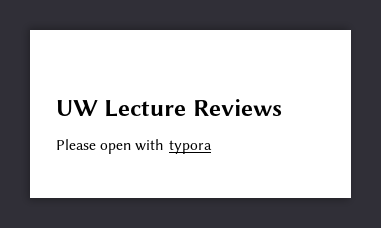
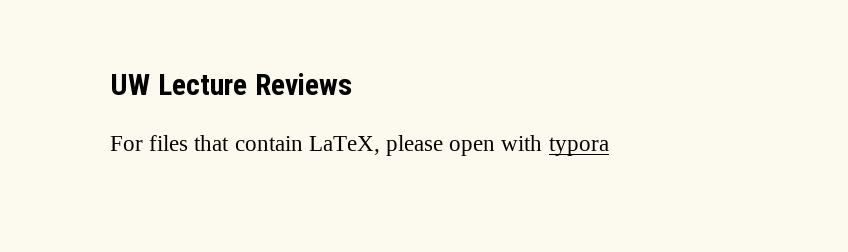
[56,139,96,150] Please -> [110,135,444,156] For files that contain LaTeX, please

